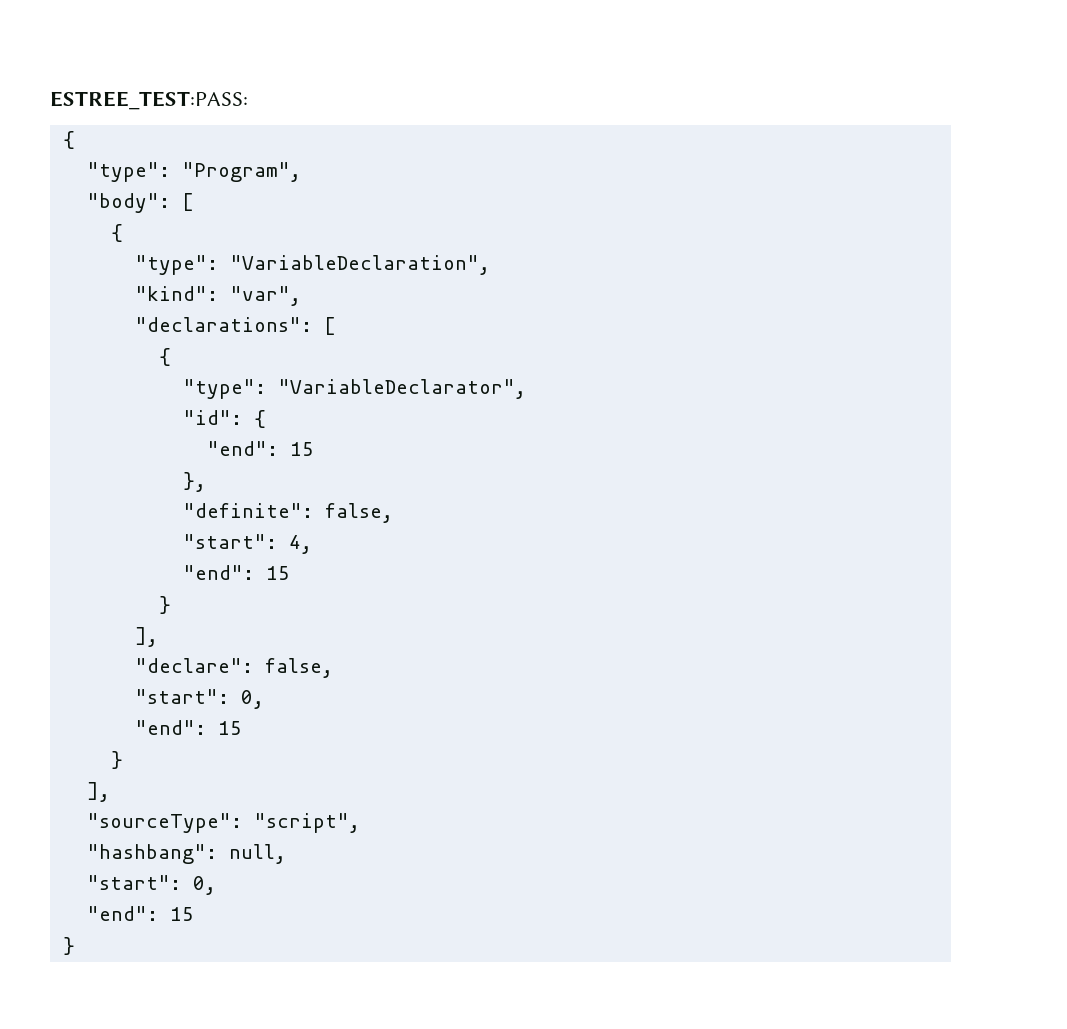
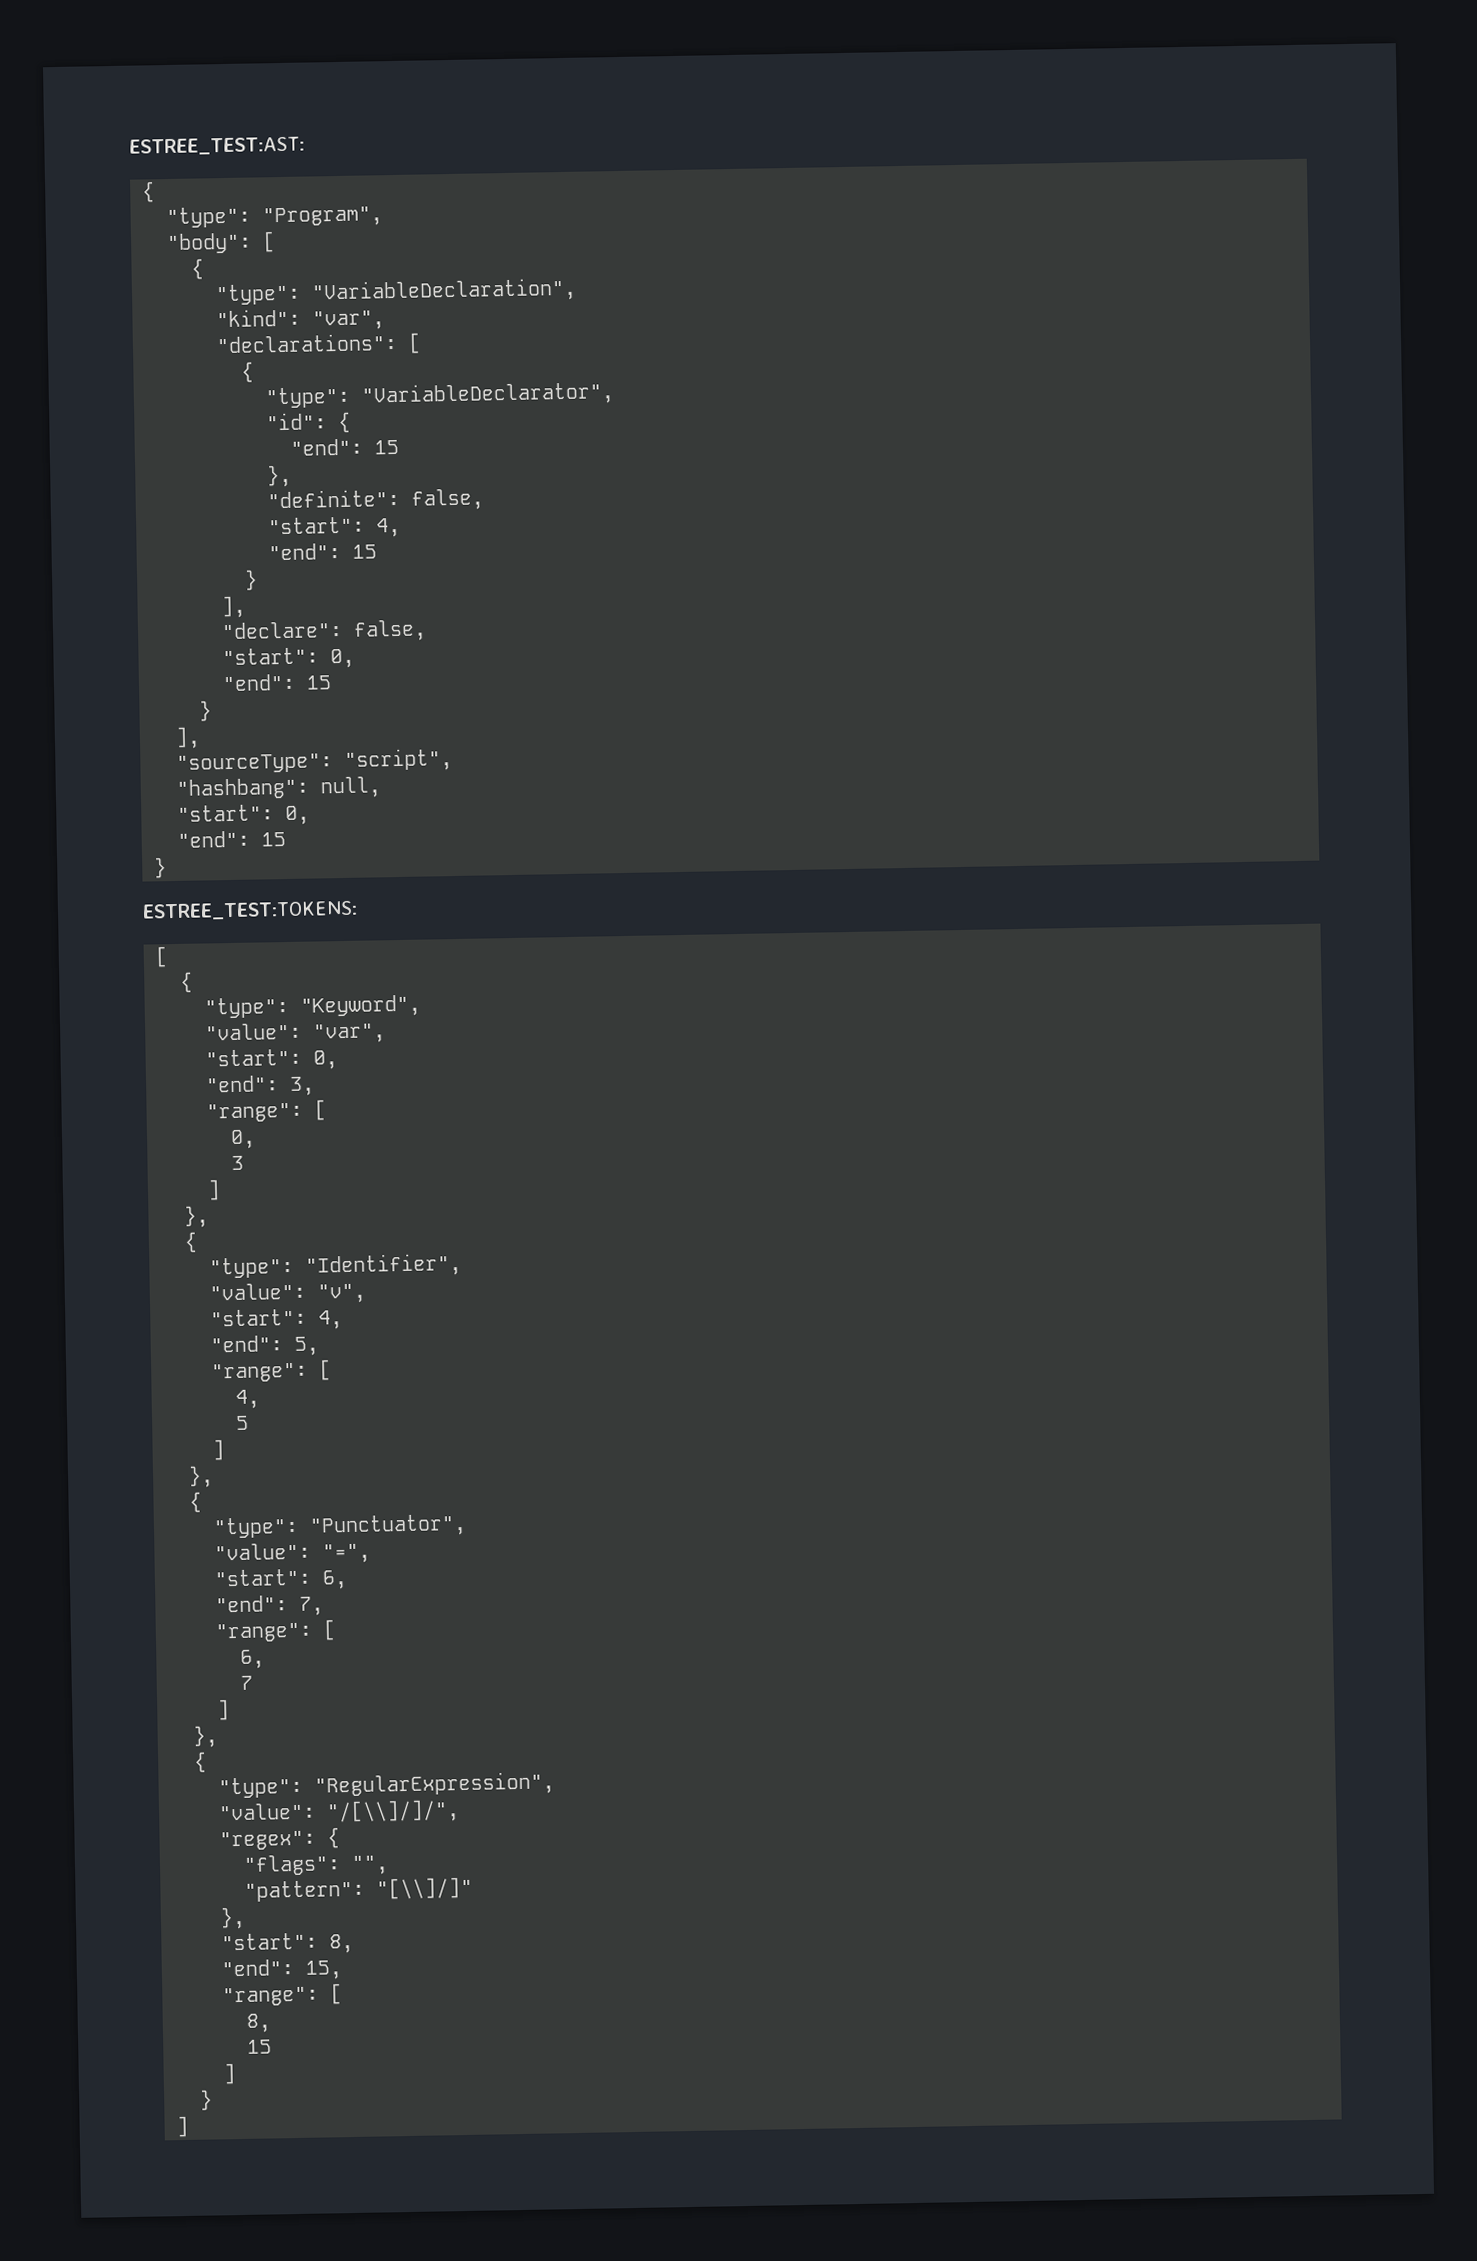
[50,91,248,110] ESTREE_TEST:PASS: -> [129,136,305,156] ESTREE_TEST:AST:
(75, 946) none -> [142,900,358,921] [155,946,170,968] [180,971,194,993] [204,994,422,1019] [205,1022,387,1044] [205,1048,339,1070] [205,1075,316,1096] [206,1099,328,1123] [230,1129,257,1150] [231,1155,245,1171] [207,1179,222,1201] [184,1205,210,1228] [184,1231,199,1253] [209,1252,463,1279] [209,1282,368,1304] [210,1308,344,1330] [210,1335,320,1356] [211,1359,333,1383] [235,1389,261,1409] [236,1415,250,1430] [212,1439,226,1461] [188,1465,215,1488] [189,1491,203,1513] [213,1513,468,1539] [214,1542,372,1564] [214,1568,349,1590] [215,1595,325,1616] [215,1619,338,1643] [240,1649,266,1669] [240,1675,254,1690] [217,1699,231,1721] [193,1725,219,1748] [193,1751,208,1773] [218,1771,556,1799] [218,1799,461,1824] [219,1827,341,1851] [243,1854,390,1876] [244,1876,474,1902] [220,1906,247,1930] [221,1932,355,1954] [221,1959,344,1980] [222,1983,344,2007] [246,2013,272,2033] [247,2039,273,2054] [223,2063,237,2085] [199,2089,214,2111] [176,2115,190,2138] // ESTREE_TEST:TOKENS: // [ // { // "type": "Keyword", // "value": "var", // "start": 0, // "end": 3, // "range": [ // 0, // 3 // ] // }, // { // "type": "Identifier", // "value": "v", // "start": 4, // "end": 5, // "range": [ // 4, // 5 // ] // }, // { // "type": "Punctuator", // "value": "=", // "start": 6, // "end": 7, // "range": [ // 6, // 7 // ] // }, // { // "type": "RegularExpression", // "value": "/[\\]/]/", // "regex": { // "flags": "", // "pattern": "[\\]/]" // }, // "start": 8, // "end": 15, // "range": [ // 8, // 15 // ] // } // ]

